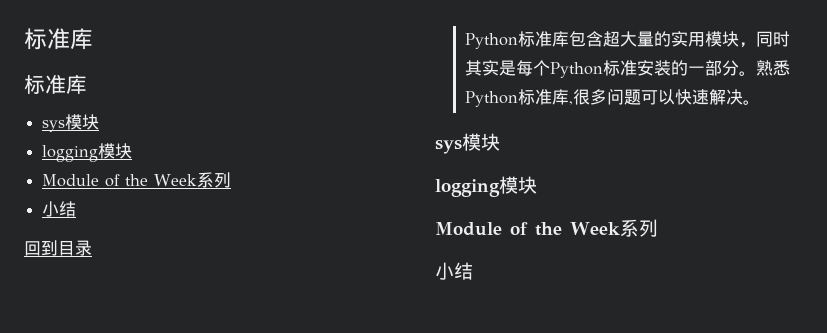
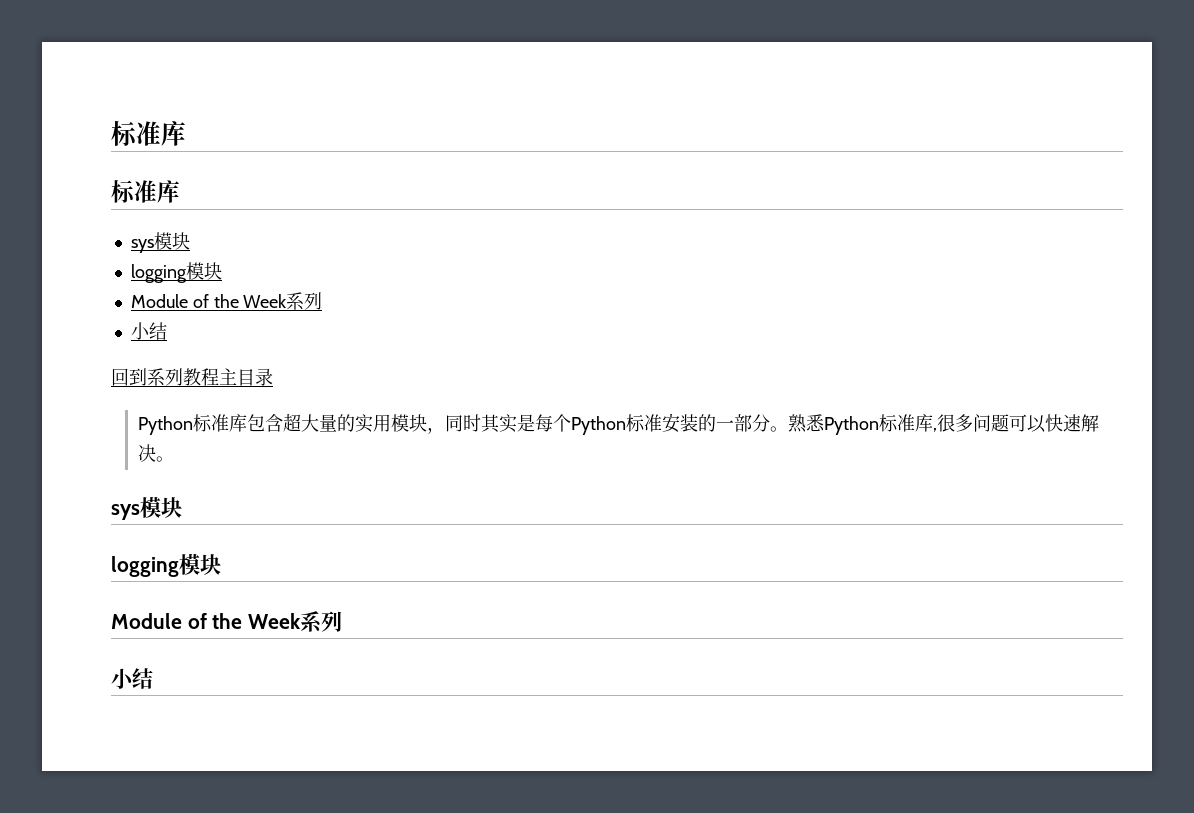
(58, 248) none -> [147,368,237,386] 系列教程主

